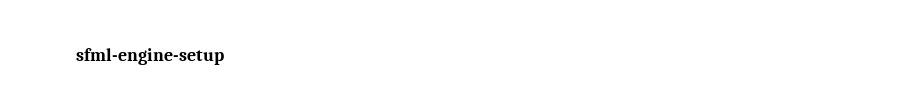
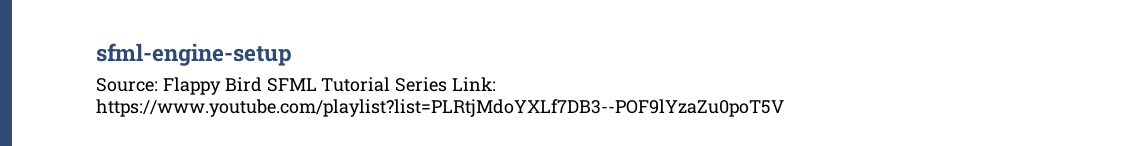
(224, 56) none -> [96,77,497,95] [96,99,784,117] // Source: Flappy Bird SFML Tutorial Series Link: https://www.youtube.com/playlist?list=PLRtjMdoYXLf7DB3--POF9lYzaZu0poT5V

